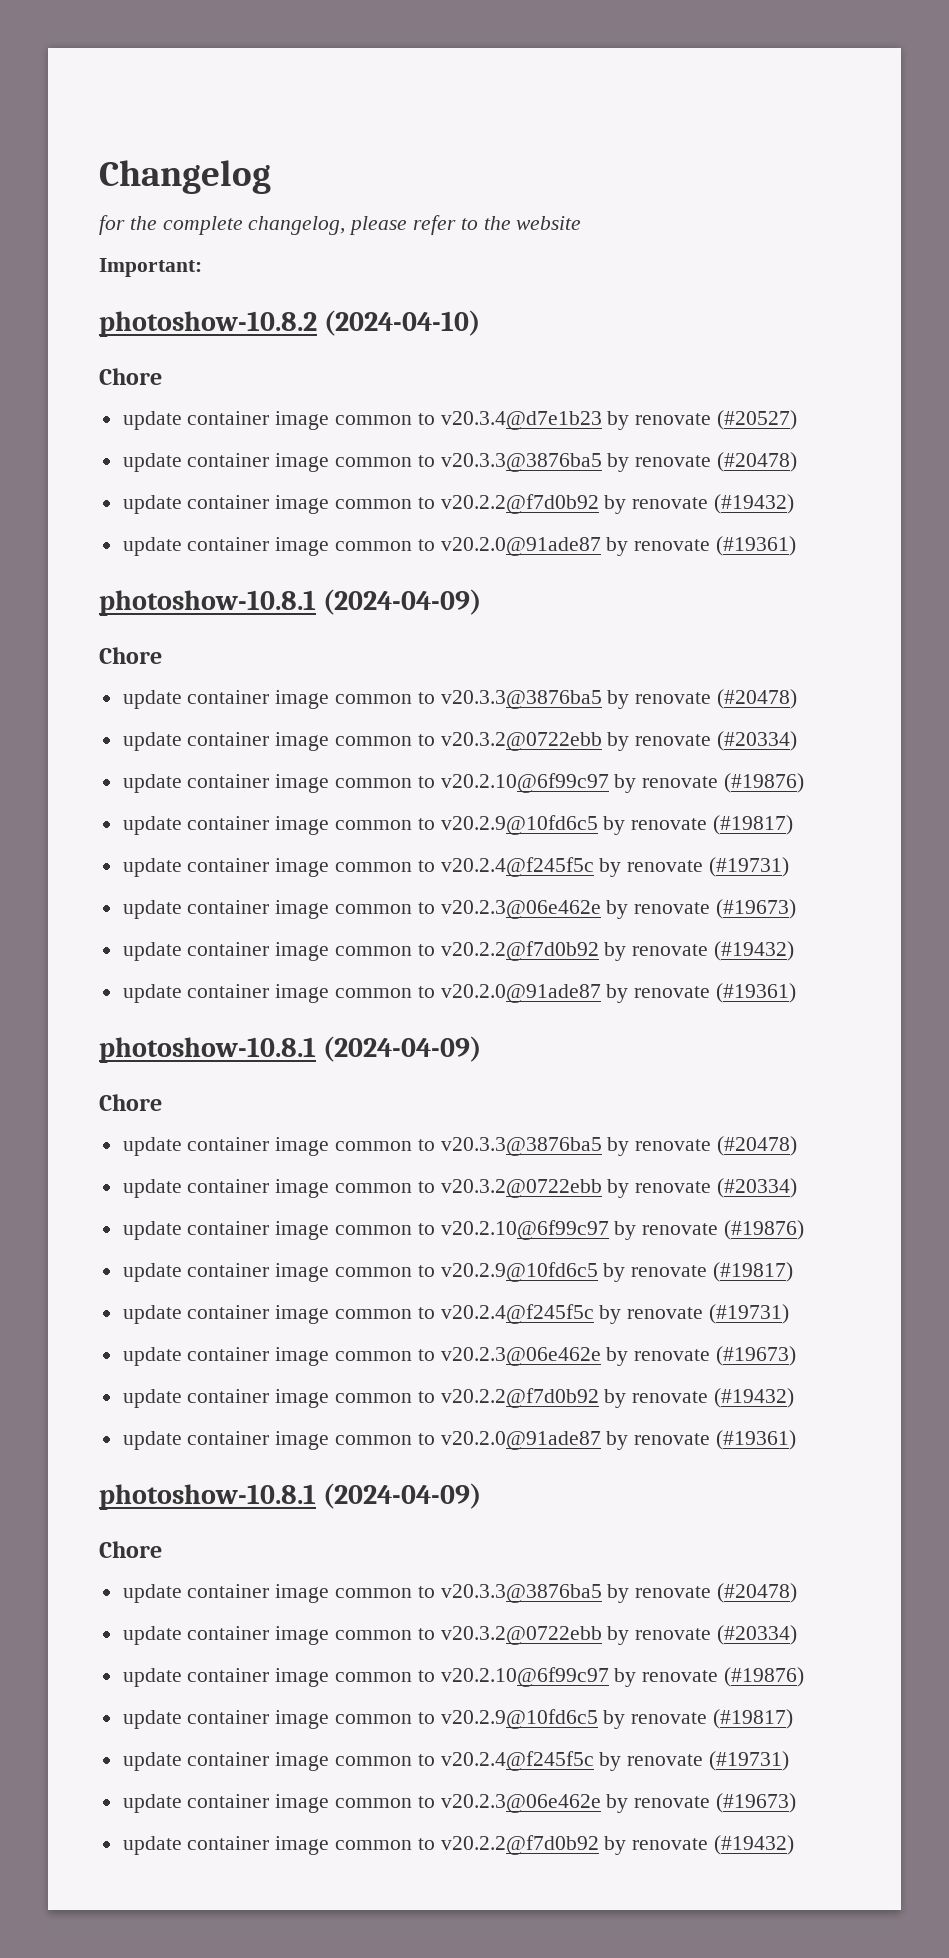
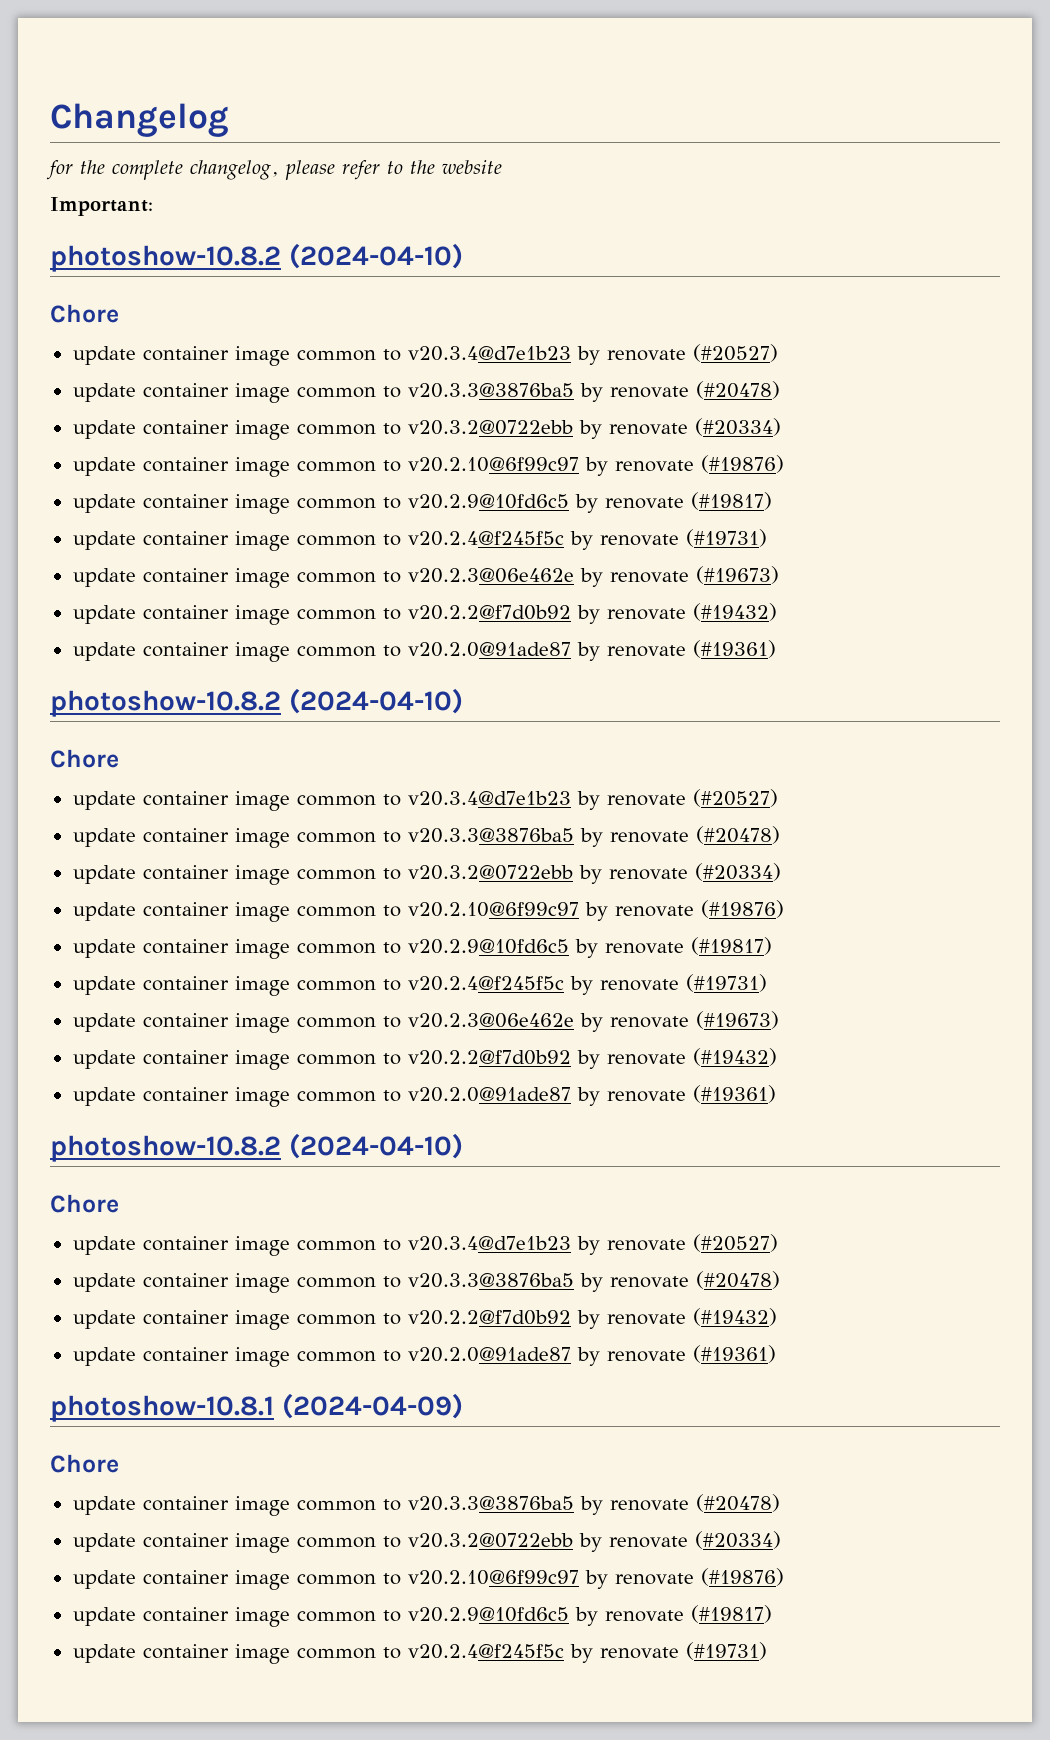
(798, 462) none -> [72,418,781,440] [72,455,784,477] [72,492,772,514] [72,529,767,551] [72,566,779,588] [72,603,777,625] [72,640,776,662] [50,688,463,717] [50,749,119,768] [72,789,778,811] [72,826,780,848] [72,863,781,885] [72,900,784,922] [72,937,772,959] [72,974,767,996] [72,1011,779,1033] [72,1048,777,1070] [72,1085,776,1107] [50,1133,463,1162] [50,1194,119,1213] [72,1234,778,1256] [72,1271,780,1293] // update container image common to v20.3.2@0722ebb by renovate (#20334) // update container image common to v20.2.10@6f99c97 by renovate (#19876) // update container image common to v20.2.9@10fd6c5 by renovate (#19817) // update container image common to v20.2.4@f245f5c by renovate (#19731) // update container image common to v20.2.3@06e462e by renovate (#19673) // update container image common to v20.2.2@f7d0b92 by renovate (#19432) // update container image common to v20.2.0@91ade87 by renovate (#19361) // photoshow-10.8.2 (2024-04-10) // Chore // update container image common to v20.3.4@d7e1b23 by renovate (#20527) // update container image common to v20.3.3@3876ba5 by renovate (#20478) // update container image common to v20.3.2@0722ebb by renovate (#20334) // update container image common to v20.2.10@6f99c97 by renovate (#19876) // update container image common to v20.2.9@10fd6c5 by renovate (#19817) // update container image common to v20.2.4@f245f5c by renovate (#19731) // update container image common to v20.2.3@06e462e by renovate (#19673) // update container image common to v20.2.2@f7d0b92 by renovate (#19432) // update container image common to v20.2.0@91ade87 by renovate (#19361) // photoshow-10.8.2 (2024-04-10) // Chore // update container image common to v20.3.4@d7e1b23 by renovate (#20527) // update container image common to v20.3.3@3876ba5 by renovate (#20478)
[122,899,797,919] [122,941,795,961] [122,983,797,1003] [99,1036,482,1063] [99,1094,162,1111] [122,1136,798,1156] [122,1178,798,1198] [122,1220,805,1240] [122,1262,794,1282] [122,1304,790,1324] [122,1346,797,1366] [122,1388,795,1408] [122,1430,797,1450] [99,1483,482,1510] [99,1541,162,1558] [122,1583,798,1603] [122,1625,798,1645] [122,1667,805,1687] [122,1709,794,1729] [122,1751,790,1771] [122,1793,797,1813] [122,1835,795,1855] // update container image common to v20.2.3@06e462e by renovate (#19673) // update container image common to v20.2.2@f7d0b92 by renovate (#19432) // update container image common to v20.2.0@91ade87 by renovate (#19361) // photoshow-10.8.1 (2024-04-09) // Chore // update container image common to v20.3.3@3876ba5 by renovate (#20478) // update container image common to v20.3.2@0722ebb by renovate (#20334) // update container image common to v20.2.10@6f99c97 by renovate (#19876) // update container image common to v20.2.9@10fd6c5 by renovate (#19817) // update container image common to v20.2.4@f245f5c by renovate (#19731) // update container image common to v20.2.3@06e462e by renovate (#19673) // update container image common to v20.2.2@f7d0b92 by renovate (#19432) // update container image common to v20.2.0@91ade87 by renovate (#19361) // photoshow-10.8.1 (2024-04-09) // Chore // update container image common to v20.3.3@3876ba5 by renovate (#20478) // update container image common to v20.3.2@0722ebb by renovate (#20334) // update container image common to v20.2.10@6f99c97 by renovate (#19876) // update container image common to v20.2.9@10fd6c5 by renovate (#19817) // update container image common to v20.2.4@f245f5c by renovate (#19731) // update container image common to v20.2.3@06e462e by renovate (#19673) // update container image common to v20.2.2@f7d0b92 by renovate (#19432) -> (767, 1651) none

